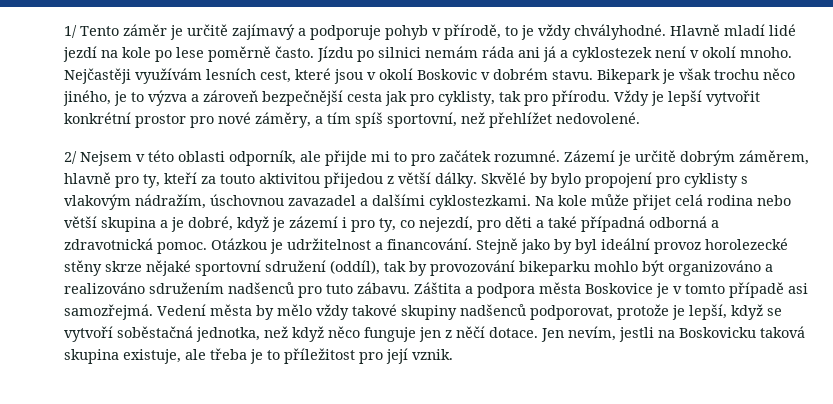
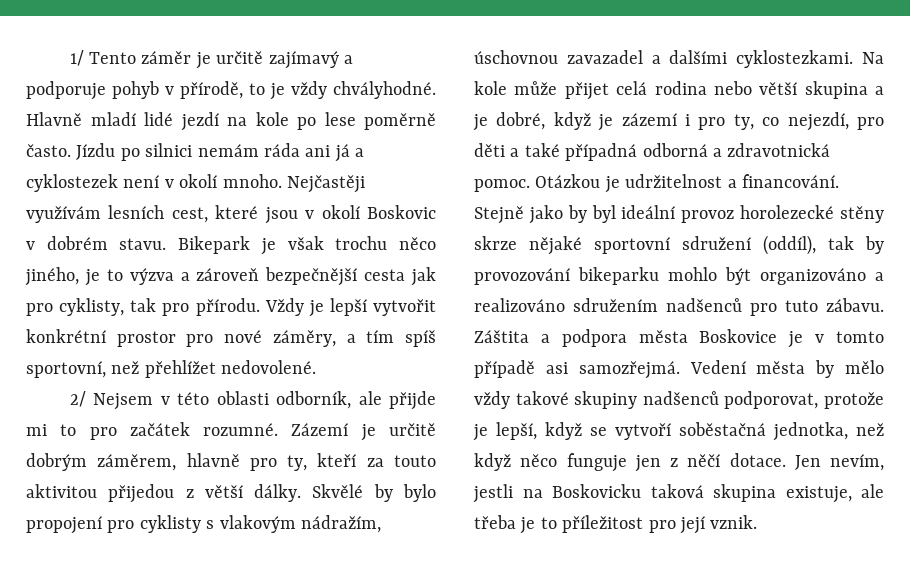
[229,150,296,166] odporník, -> [276,391,352,409] odborník,

